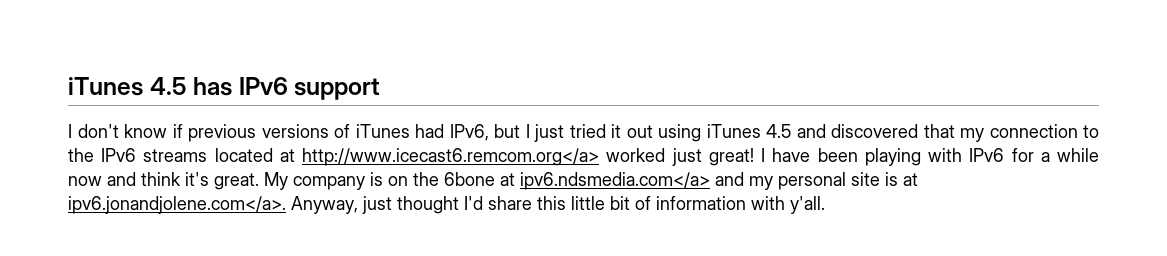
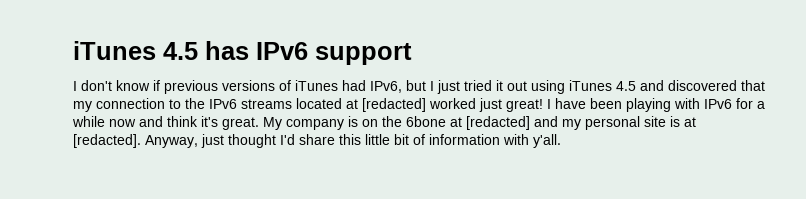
[302,148,600,166] http://www.icecast6.remcom.org</a> -> [362,98,426,112] [redacted]
[520,172,710,190] ipv6.ndsmedia.com</a> -> [466,116,530,130] [redacted]
[68,196,286,214] ipv6.jonandjolene.com</a>. -> [73,134,141,148] [redacted].

